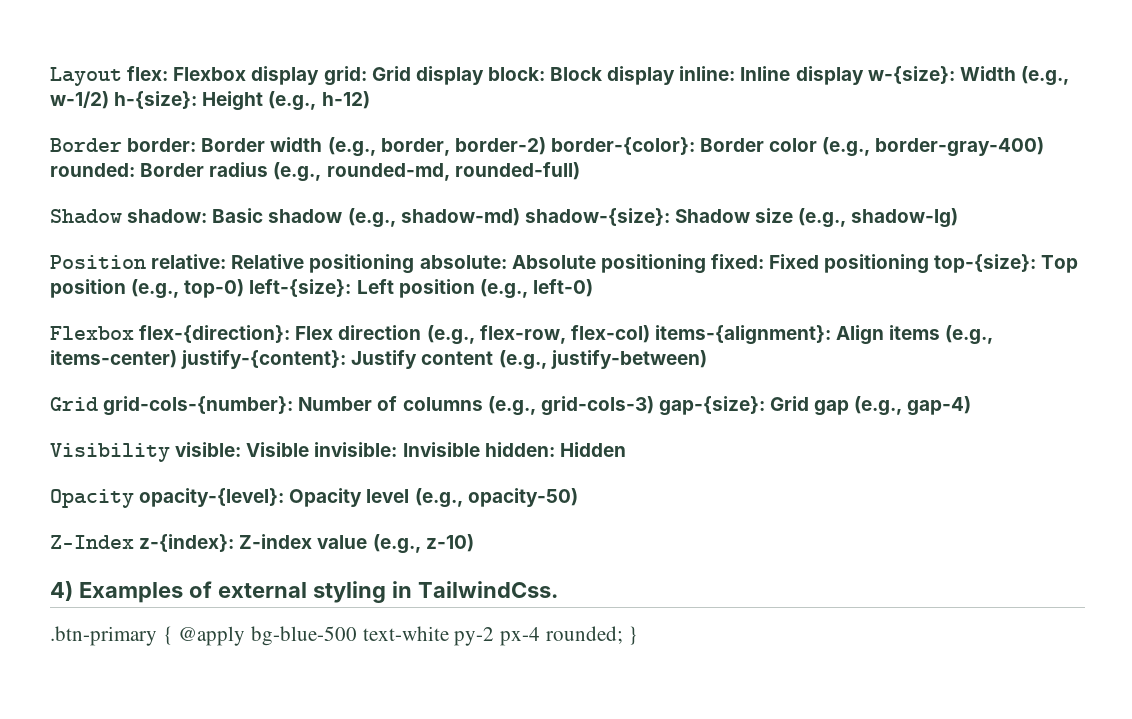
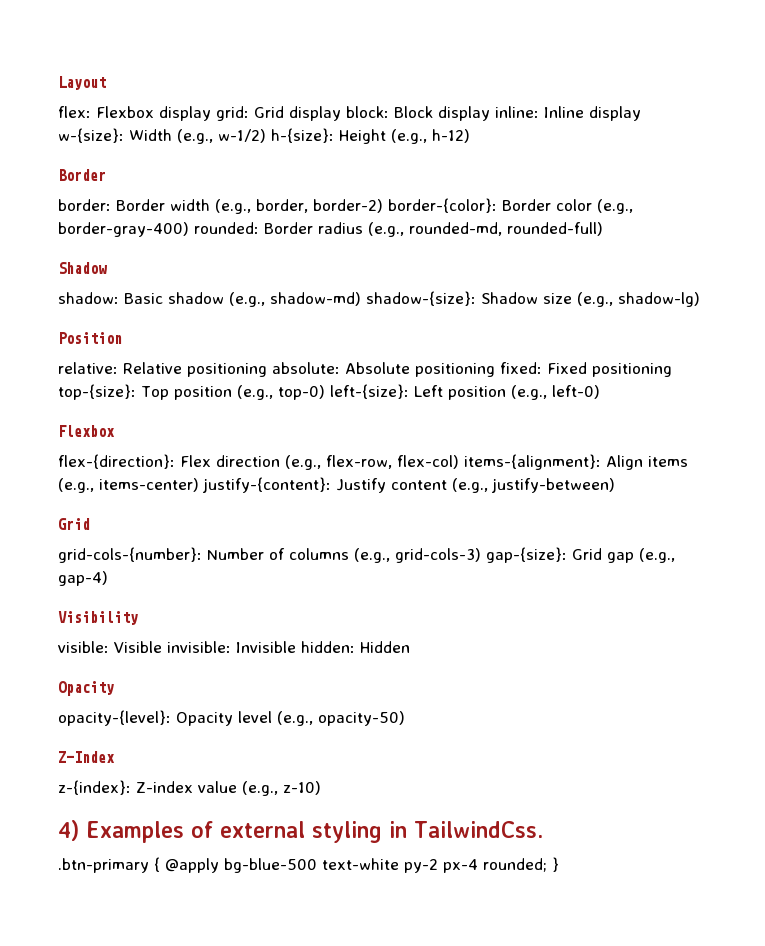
(122, 76) none -> (106, 83) //
(122, 145) none -> (106, 175) //
(122, 216) none -> (107, 268) //
(146, 262) none -> (122, 338) //
(134, 333) none -> (115, 431) //
(98, 404) none -> (90, 524) //
(170, 452) none -> (138, 618) //
(134, 498) none -> (114, 688) //
(134, 542) none -> (115, 757) //

